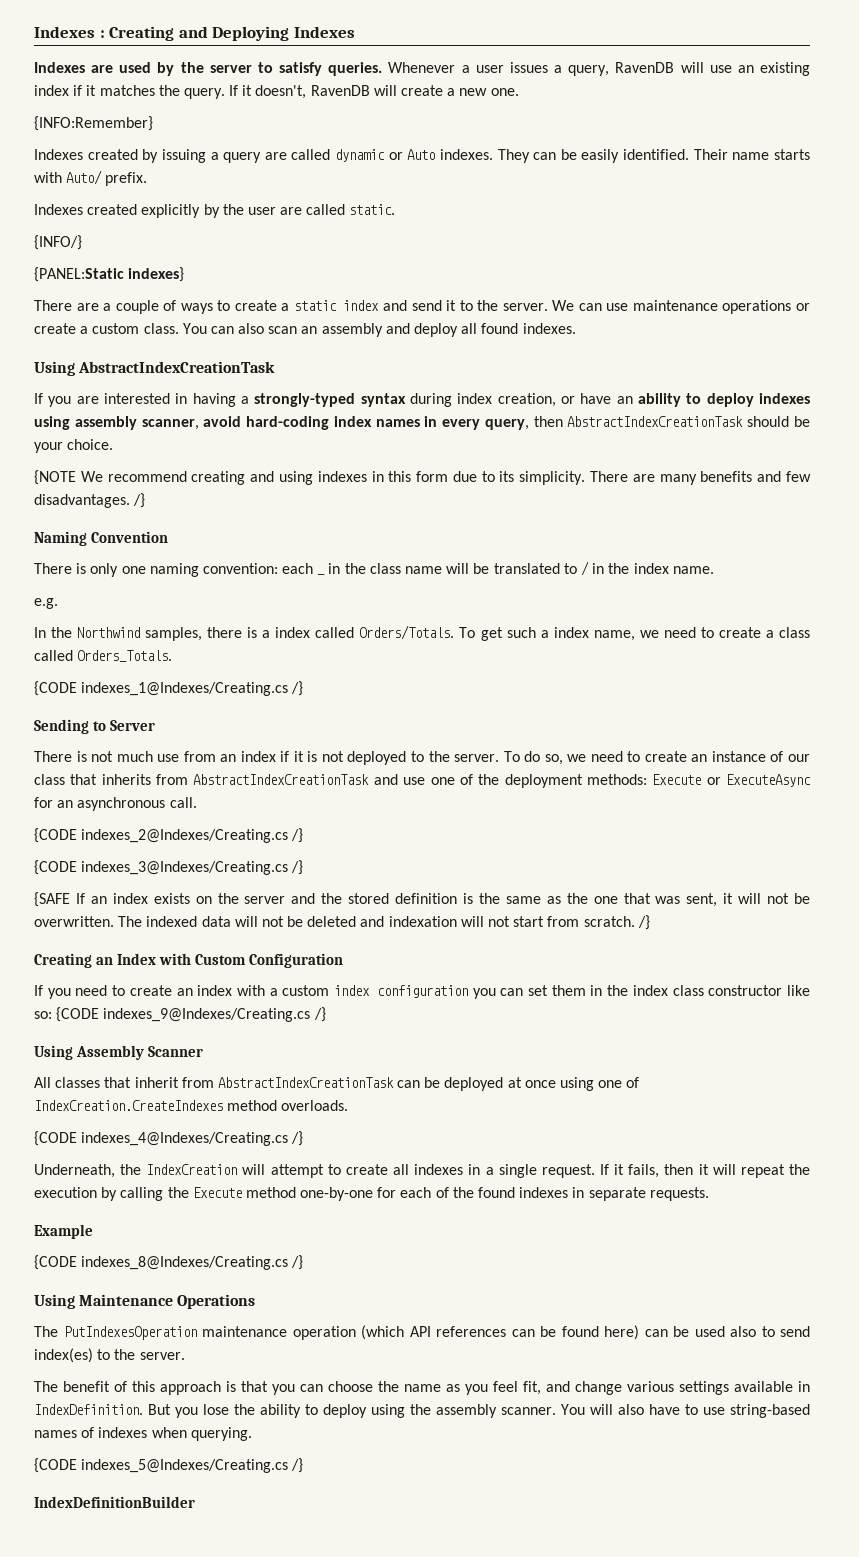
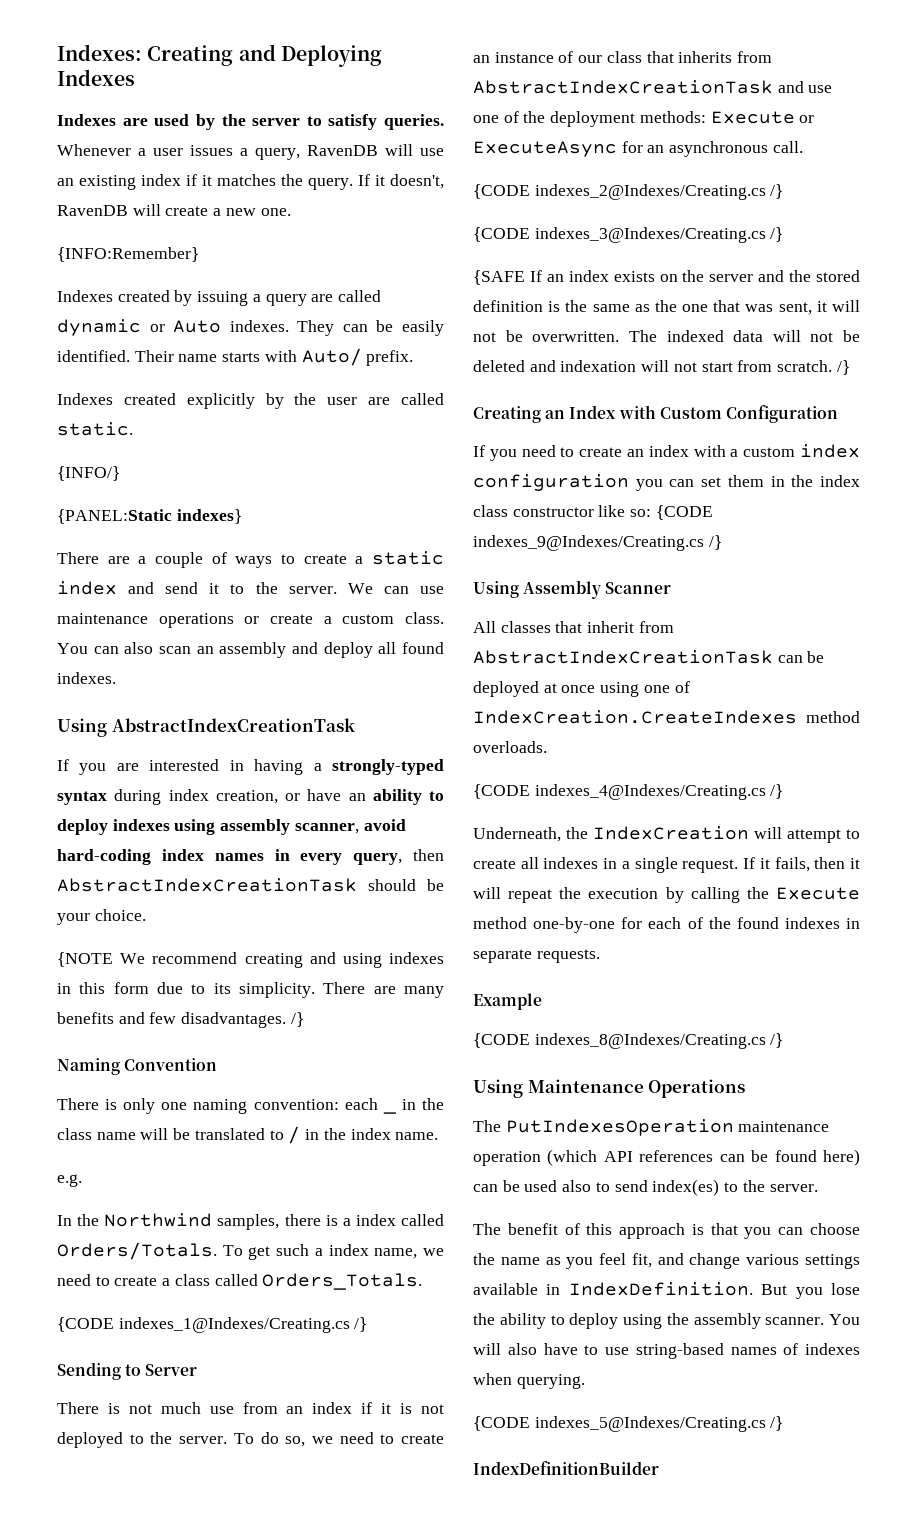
[34,26,105,38] Indexes : -> [57,44,142,61] Indexes:

